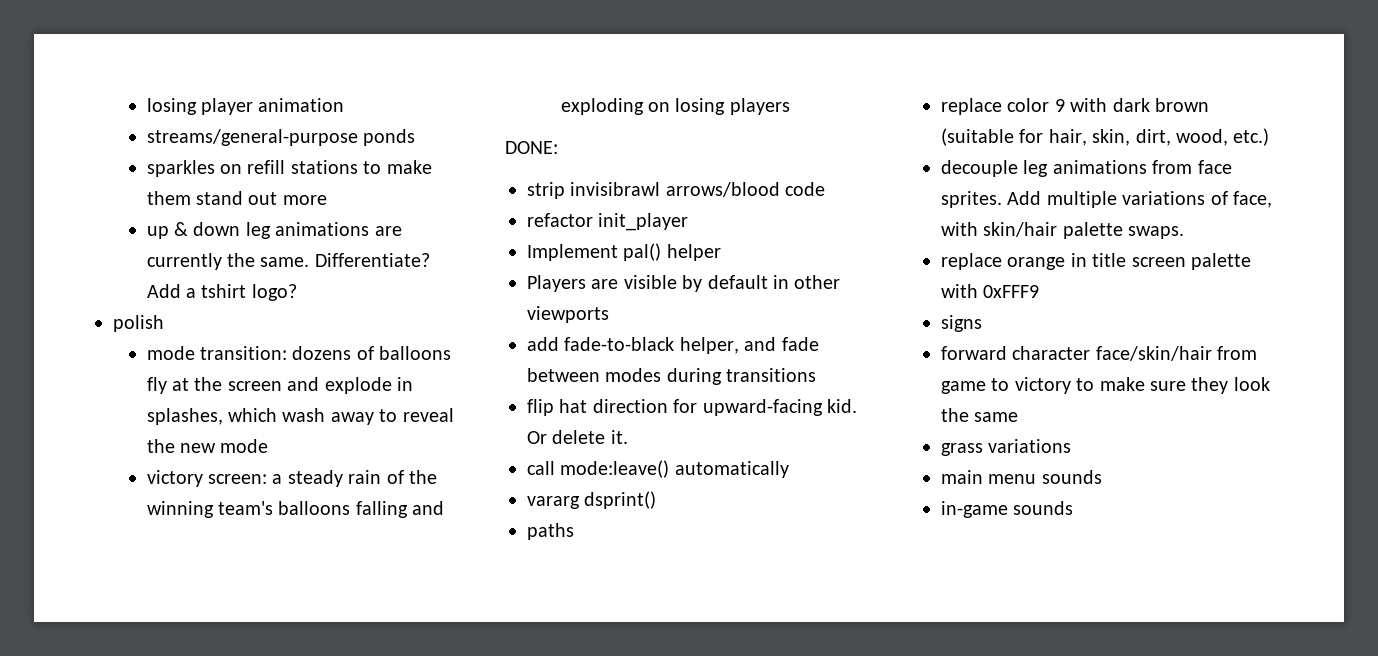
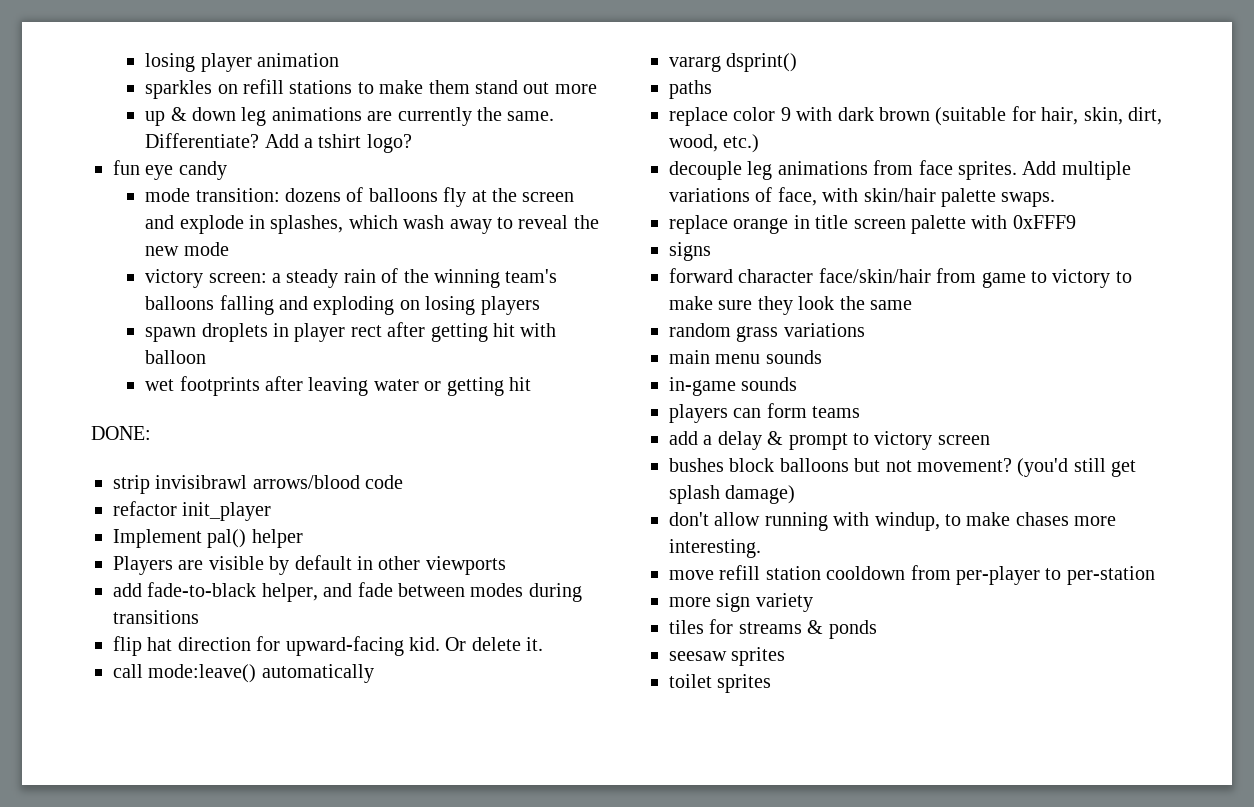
[146,129,415,146] // streams/general-purpose ponds -> (340, 60) none
[113,315,164,332] polish -> [113,160,227,180] fun eye candy
(790, 106) none -> [145,322,557,342] [145,350,207,364] [145,376,532,396] // spawn droplets in player rect after getting hit with balloon // wet footprints after leaving water or getting hit
(1019, 417) none -> [669,323,731,337] random
(1074, 508) none -> [669,403,861,423] [669,431,990,450] [669,458,1137,477] [669,485,796,504] [669,512,1117,531] [669,539,761,558] [669,565,1155,585] [669,593,813,612] [669,619,877,639] [669,647,786,666] [669,674,772,693] // players can form teams // add a delay & prompt to victory screen // bushes block balloons but not movement? (you'd still get splash damage) // don't allow running with windup, to make chases more interesting. // move refill station cooldown from per-player to per-station // more sign variety // tiles for streams & ponds // seesaw sprites // toilet sprites

